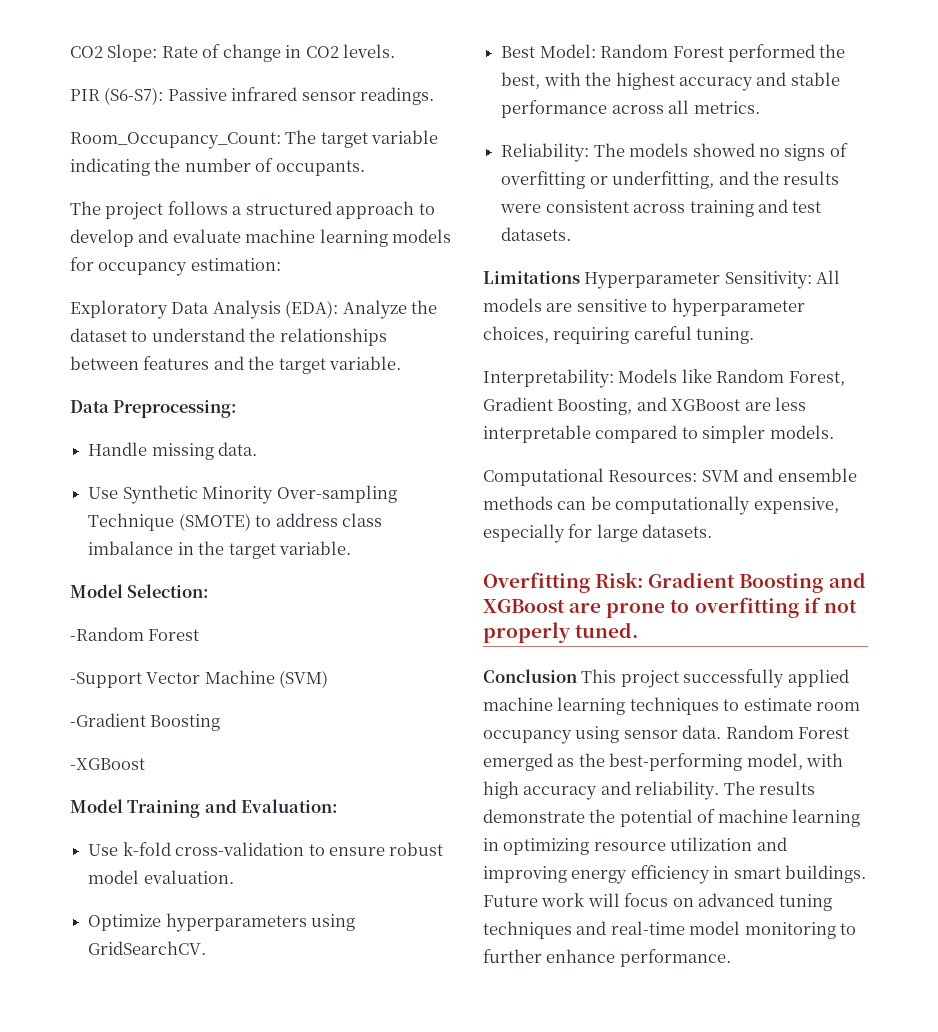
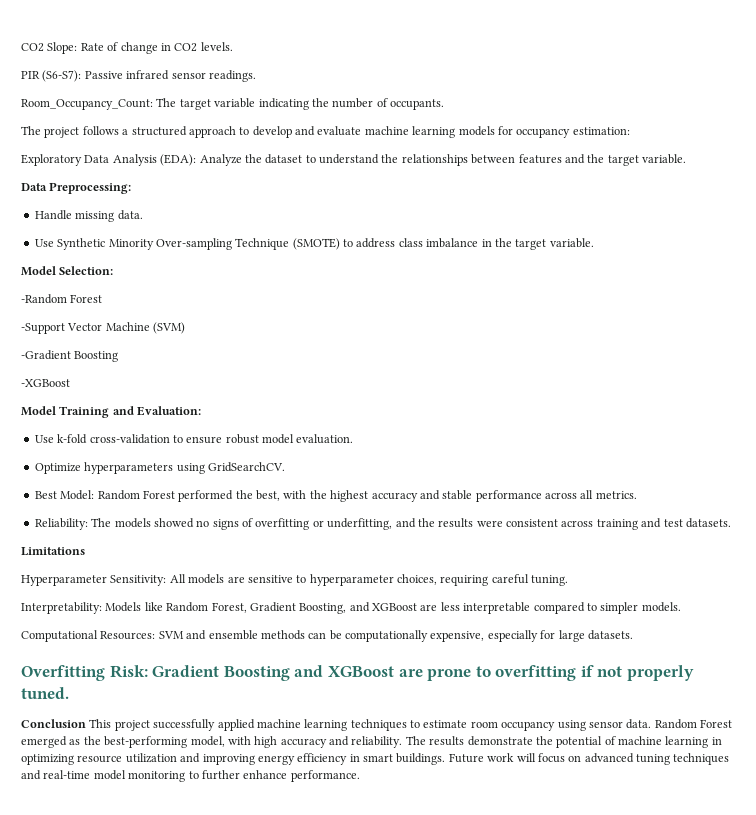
(580, 277) none -> (85, 551) //

